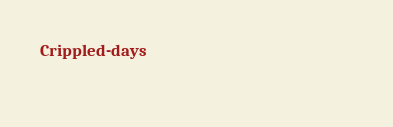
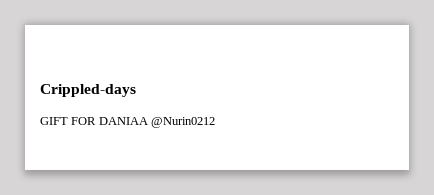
(147, 51) none -> [40,117,216,128] // GIFT FOR DANIAA @Nurin0212

